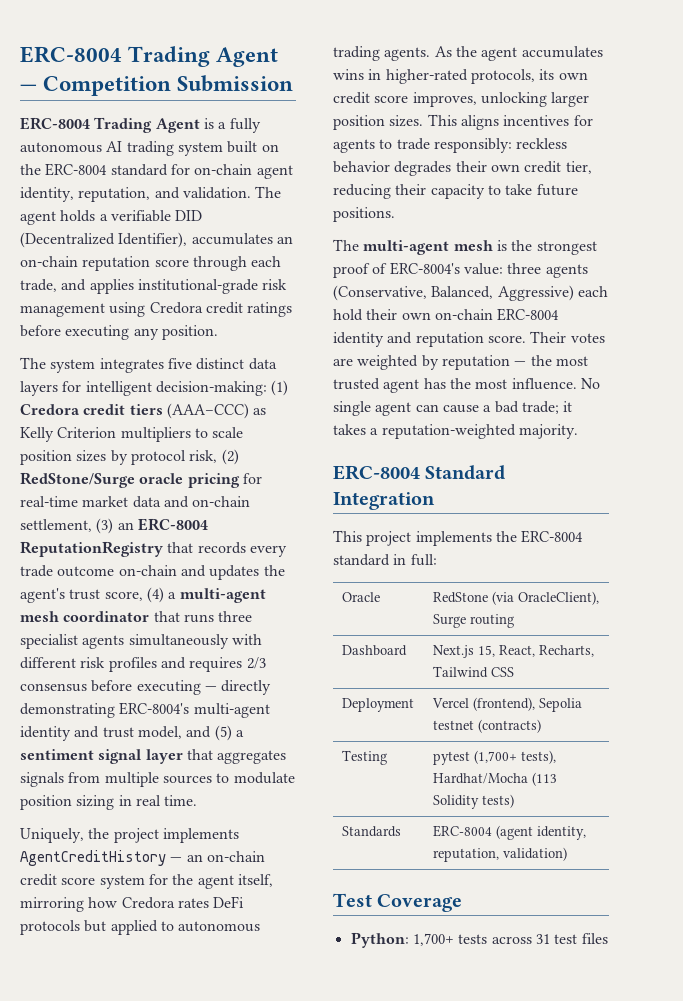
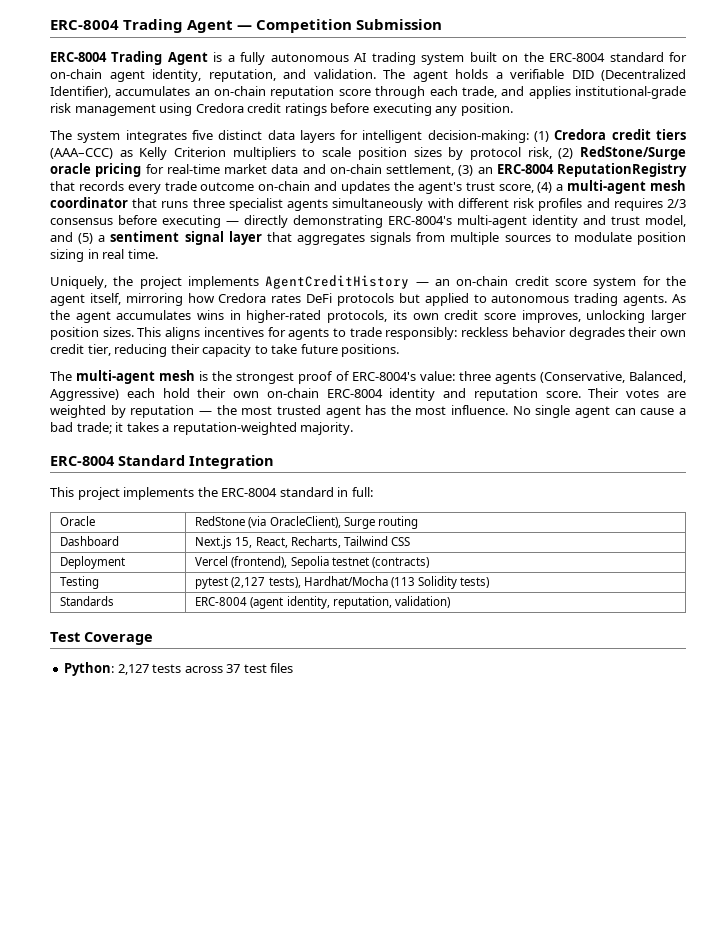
[474,750,518,764] (1,700+ -> [231,577,266,588] (2,127
[412,933,454,946] 1,700+ -> [117,664,149,675] 2,127
[535,934,550,944] 31 -> [226,664,241,673] 37

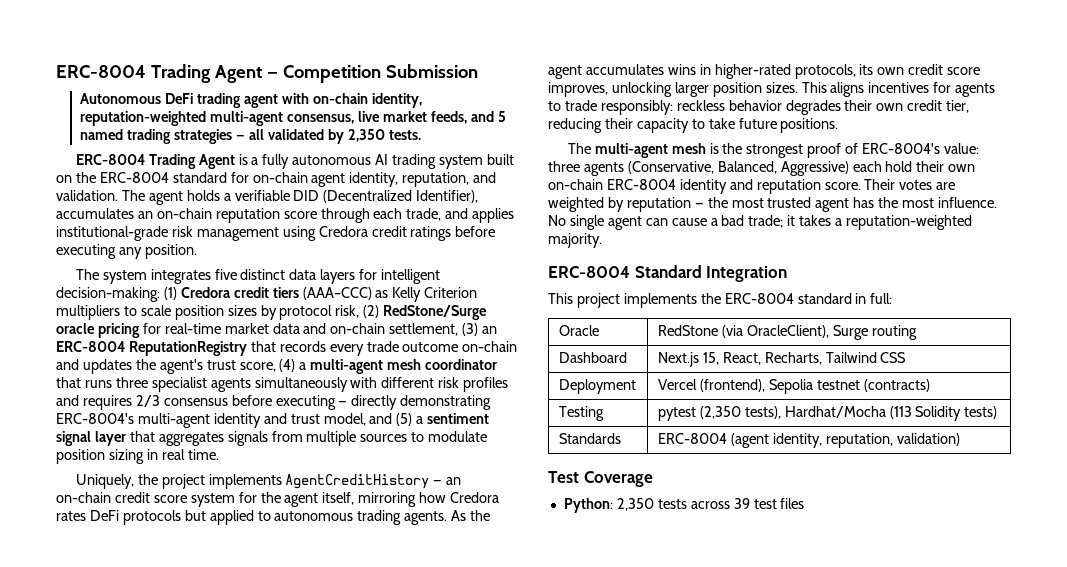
(443, 24) none -> [80,93,422,108] [80,111,506,126] [80,129,421,144] // Autonomous DeFi trading agent with on-chain identity, reputation-weighted multi-agent consensus, live market feeds, and 5 named trading strategies — all validated by 2,350 tests.
[231,577,266,588] (2,127 -> [699,406,741,419] (2,350
[117,664,149,675] 2,127 -> [616,498,654,511] 2,350
[226,664,241,673] 37 -> [733,498,750,509] 39

